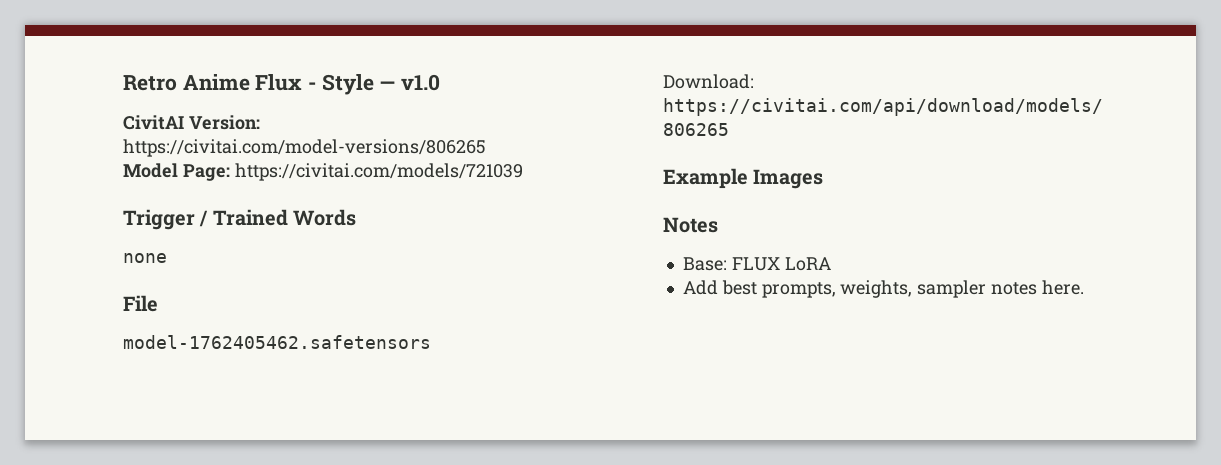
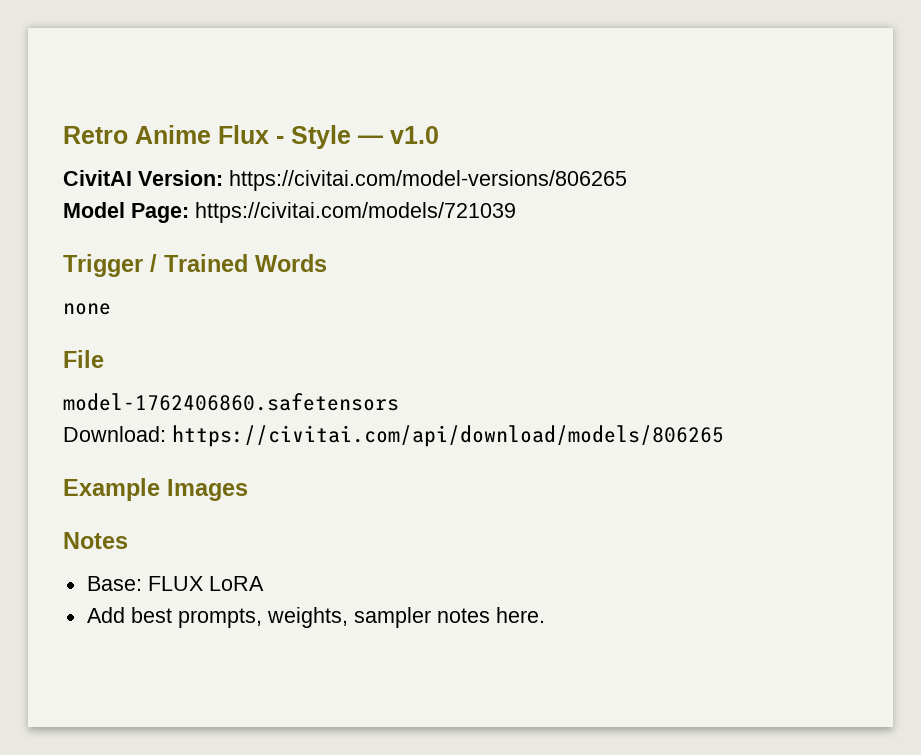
[123,335,431,349] model-1762405462.safetensors -> [63,393,399,411] model-1762406860.safetensors

